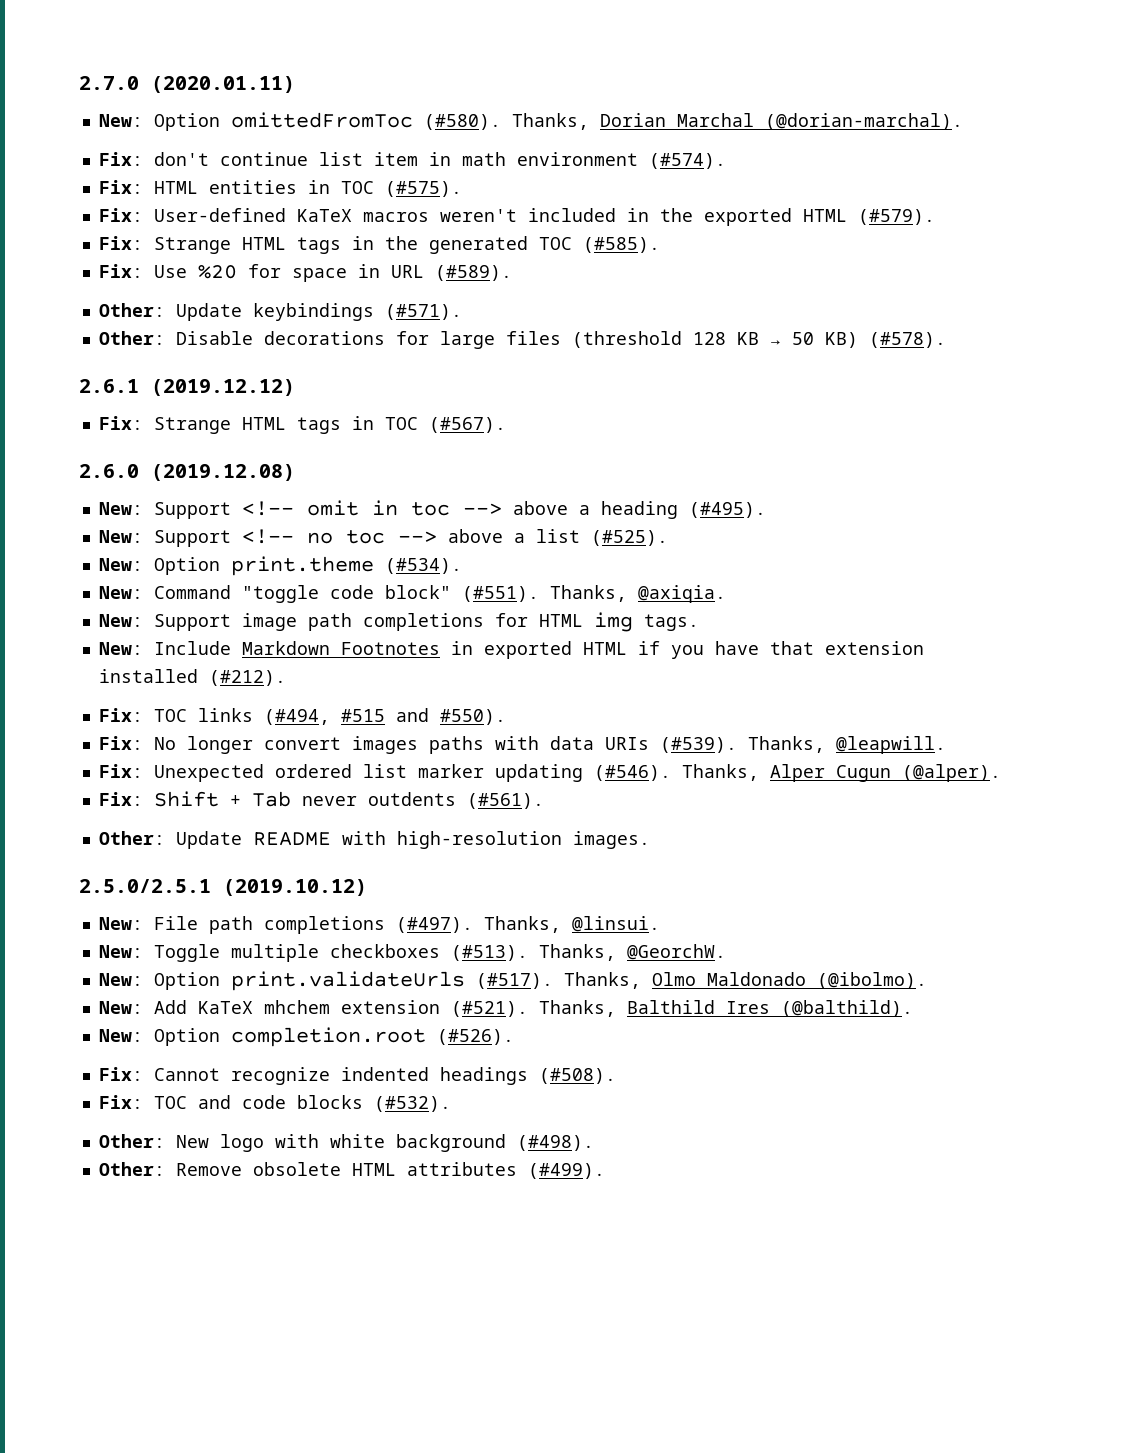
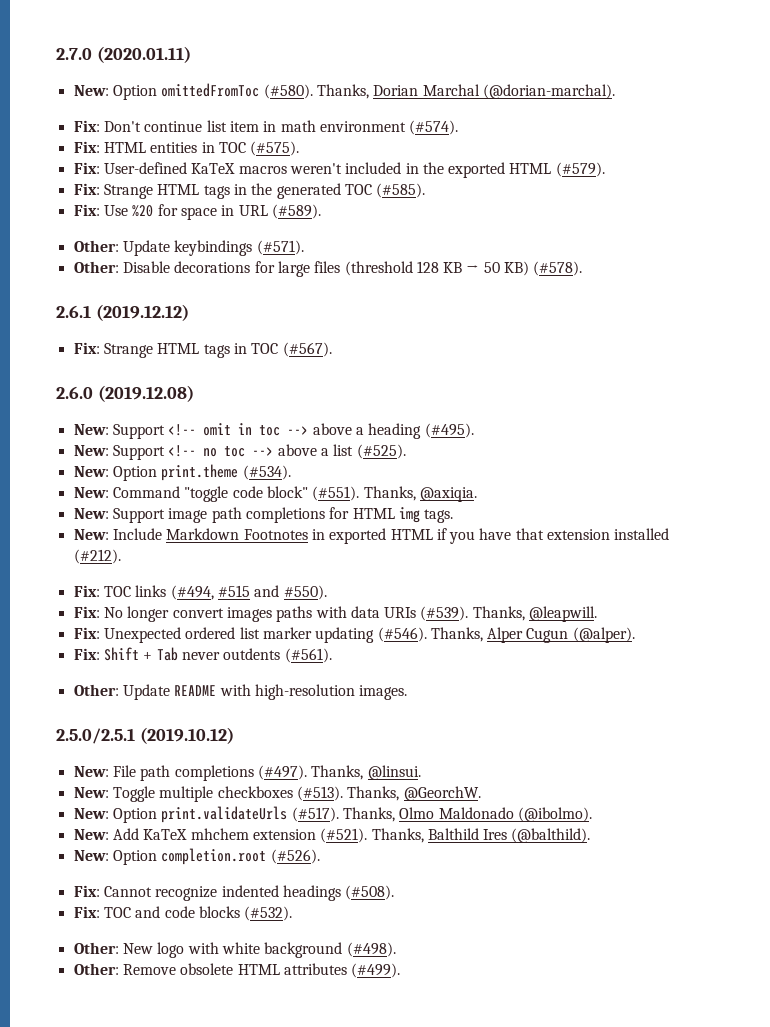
[153,152,209,166] don't -> [103,121,141,132] Don't

